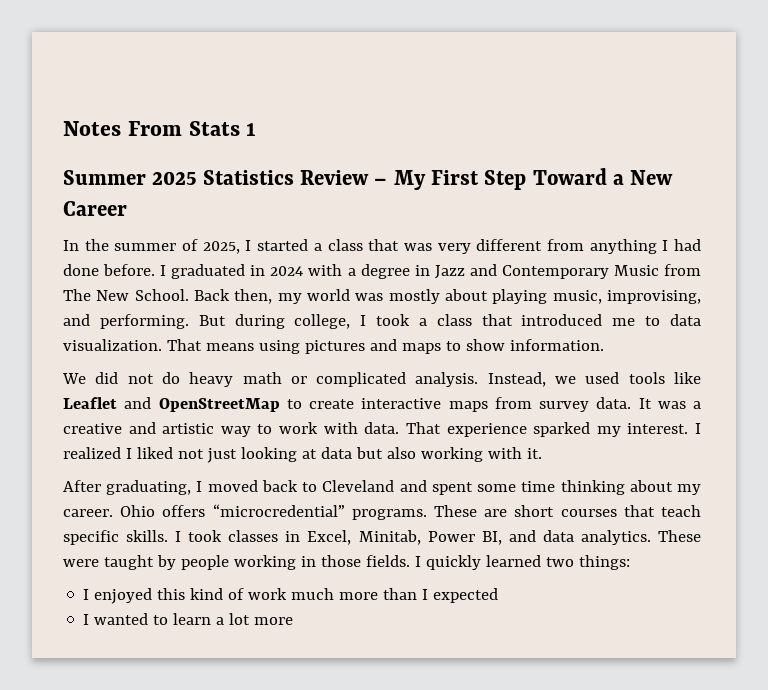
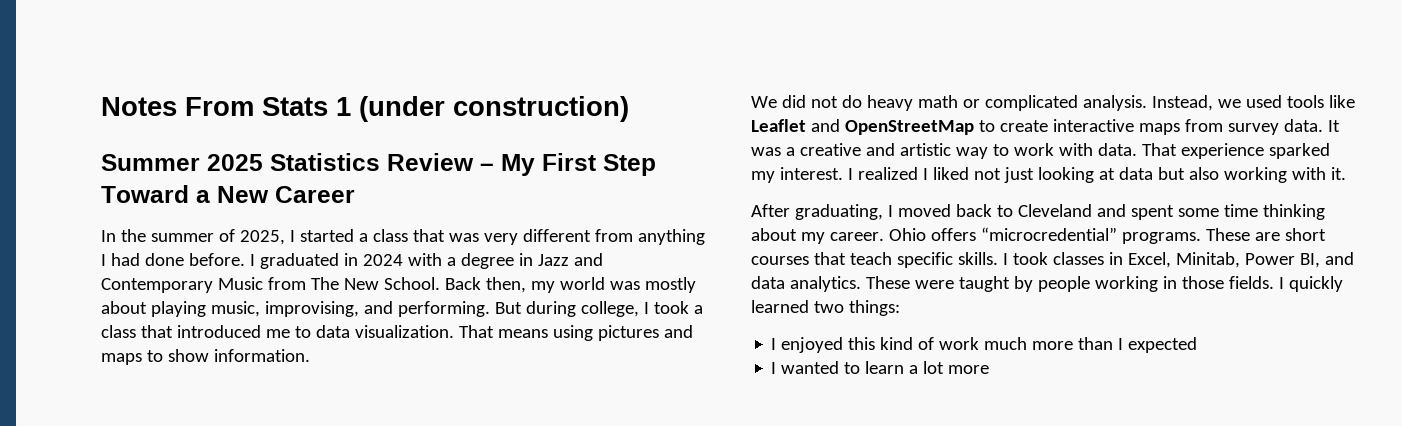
(257, 129) none -> [359,96,629,122] (under construction)

